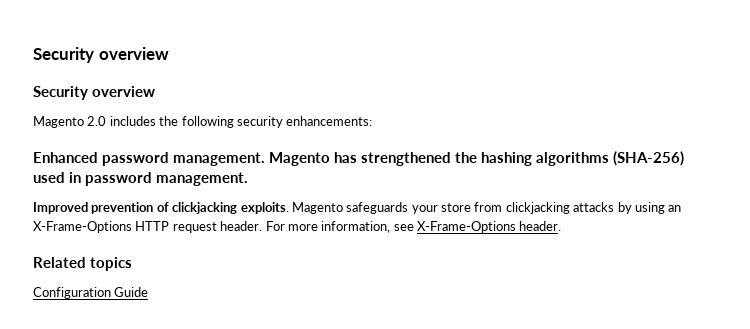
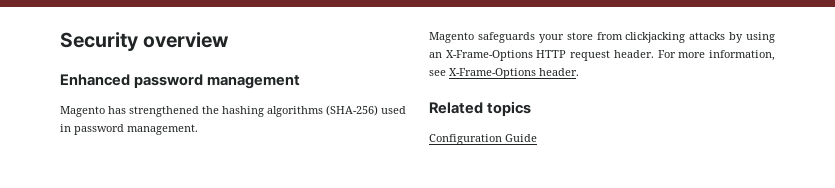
[33,47,169,63] [33,86,155,100] [33,116,373,128] Security overview // Security overview // Magento 2.0 includes the following security enhancements: -> [60,32,230,51] Security overview
[173,152,265,166] management. -> [207,75,301,89] management //
[33,202,289,214] Improved prevention of clickjacking exploits. -> (198, 129) none

